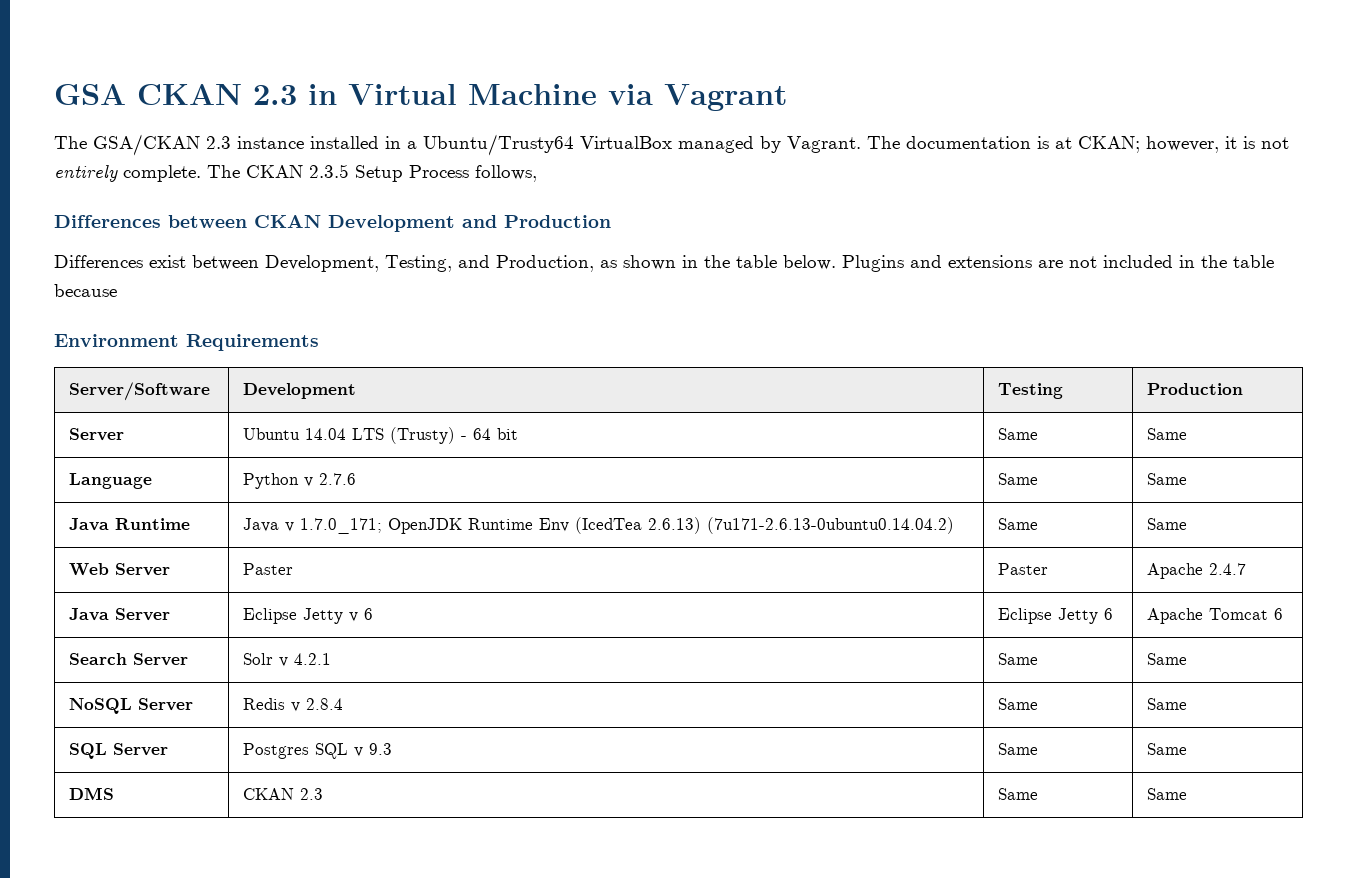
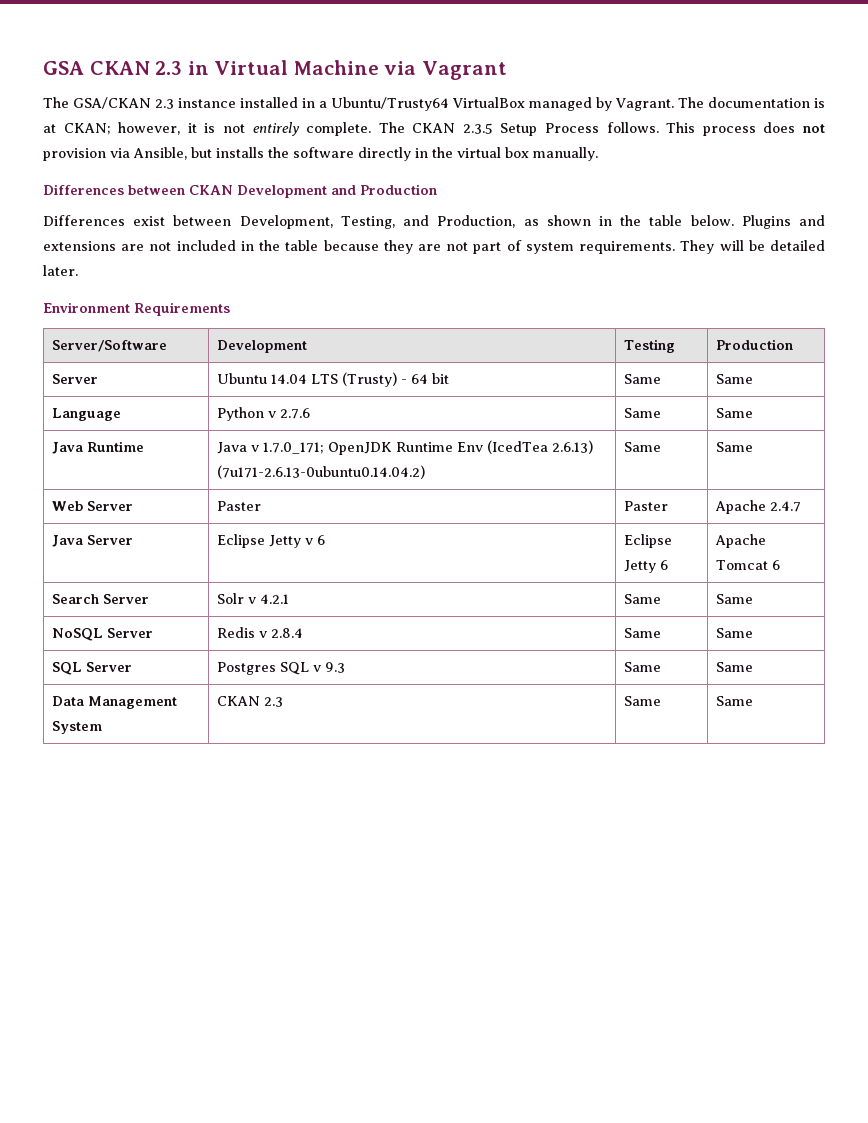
[475,165,537,182] follows, -> [606,122,826,136] [43,147,598,161] follows. This process does not provision via Ansible, but installs the software directly in the virtual box manually.
(117, 290) none -> [383,240,825,254] [43,265,78,276] they are not part of system requirements. They will be detailed later.
[68,787,114,800] DMS -> [51,696,177,709] [51,721,102,734] Data Management System

